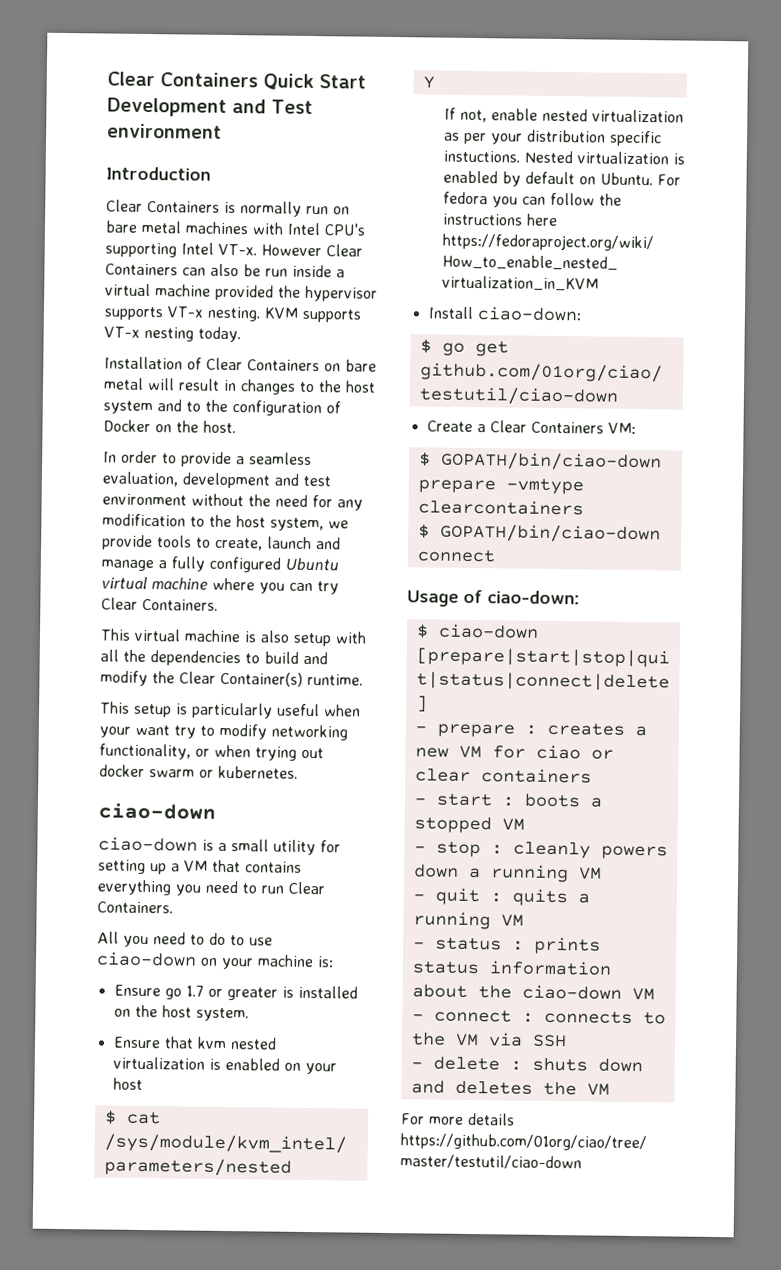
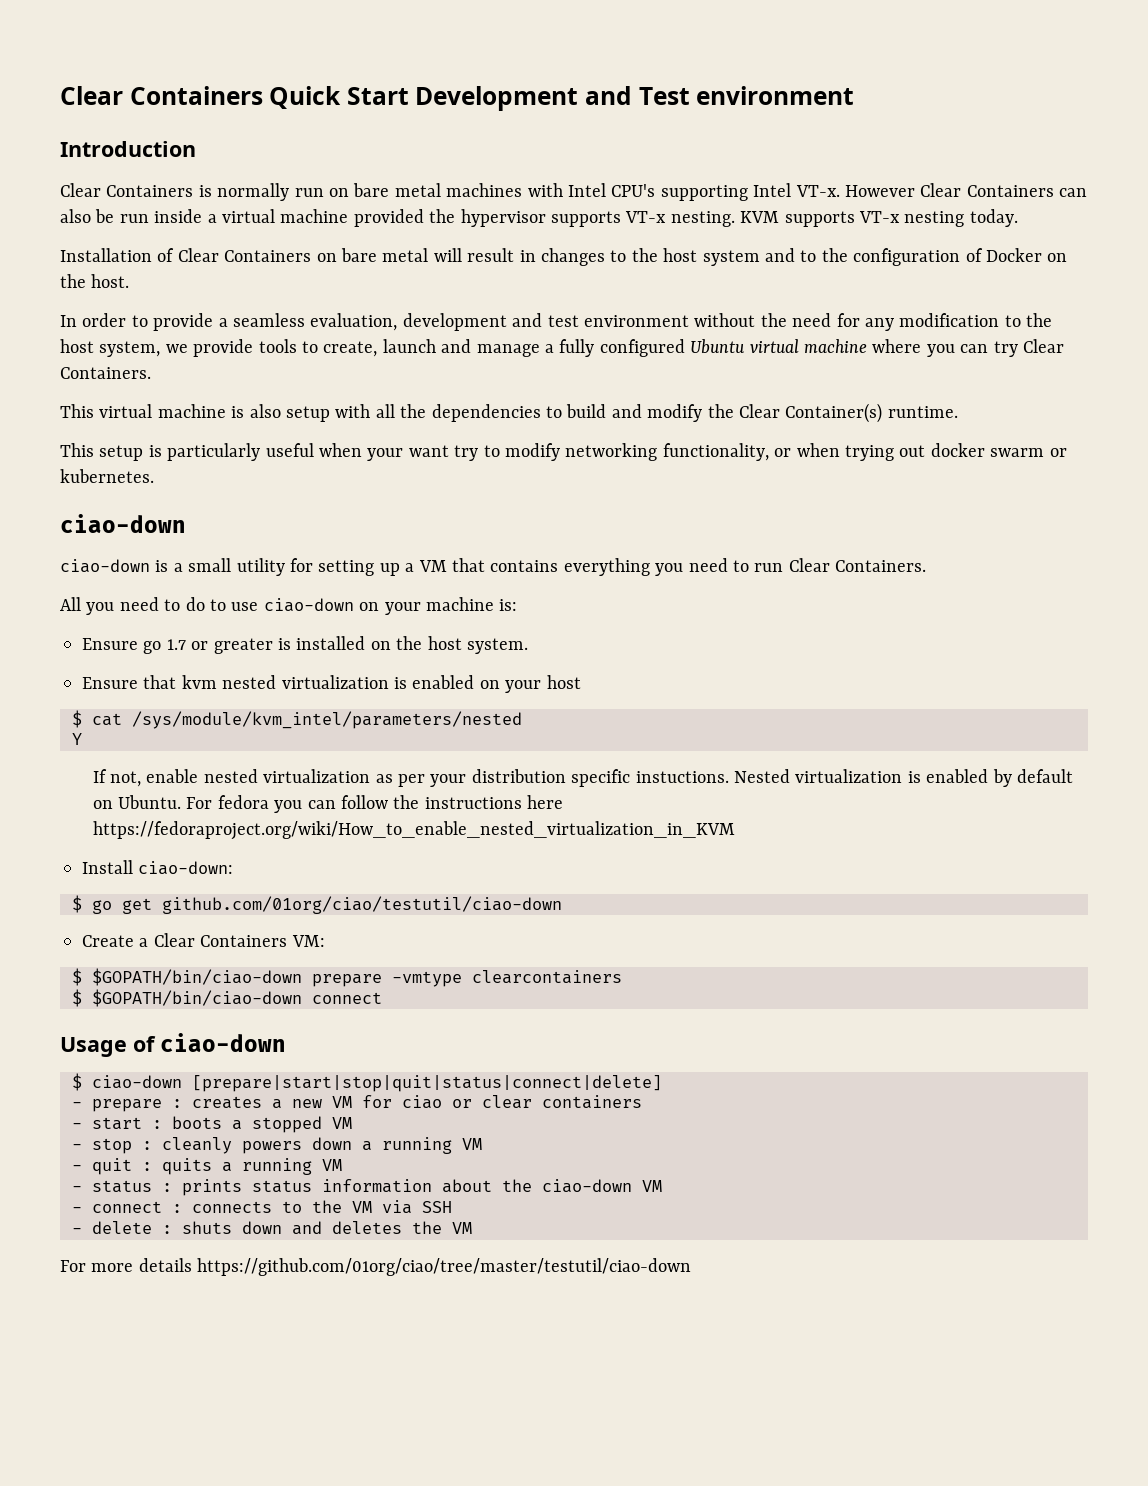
[440,451,662,472] GOPATH/bin/ciao-down -> [92,968,302,986] $GOPATH/bin/ciao-down
[439,523,661,544] GOPATH/bin/ciao-down -> [92,989,302,1007] $GOPATH/bin/ciao-down
[487,590,580,605] ciao-down: -> [160,1033,286,1052] ciao-down

